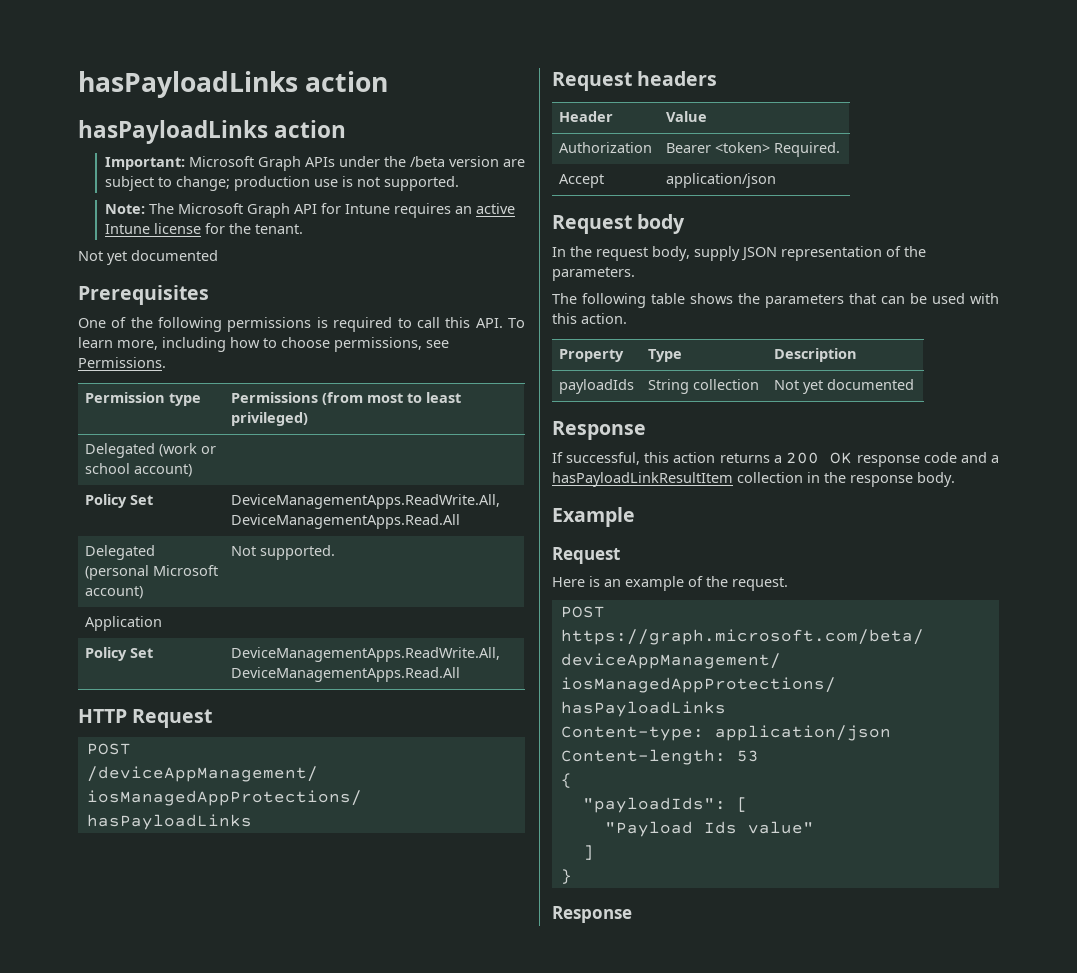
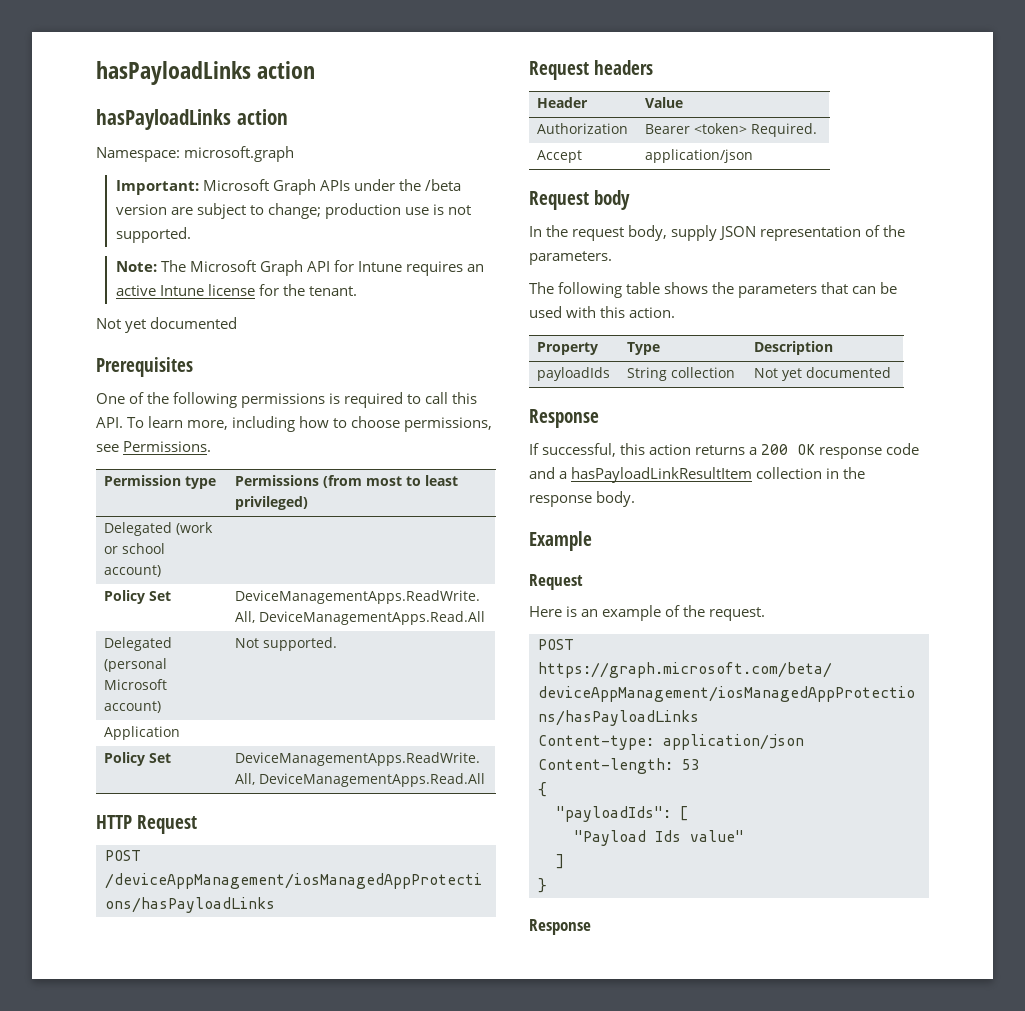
(347, 129) none -> [96,146,295,162] // Namespace: microsoft.graph

